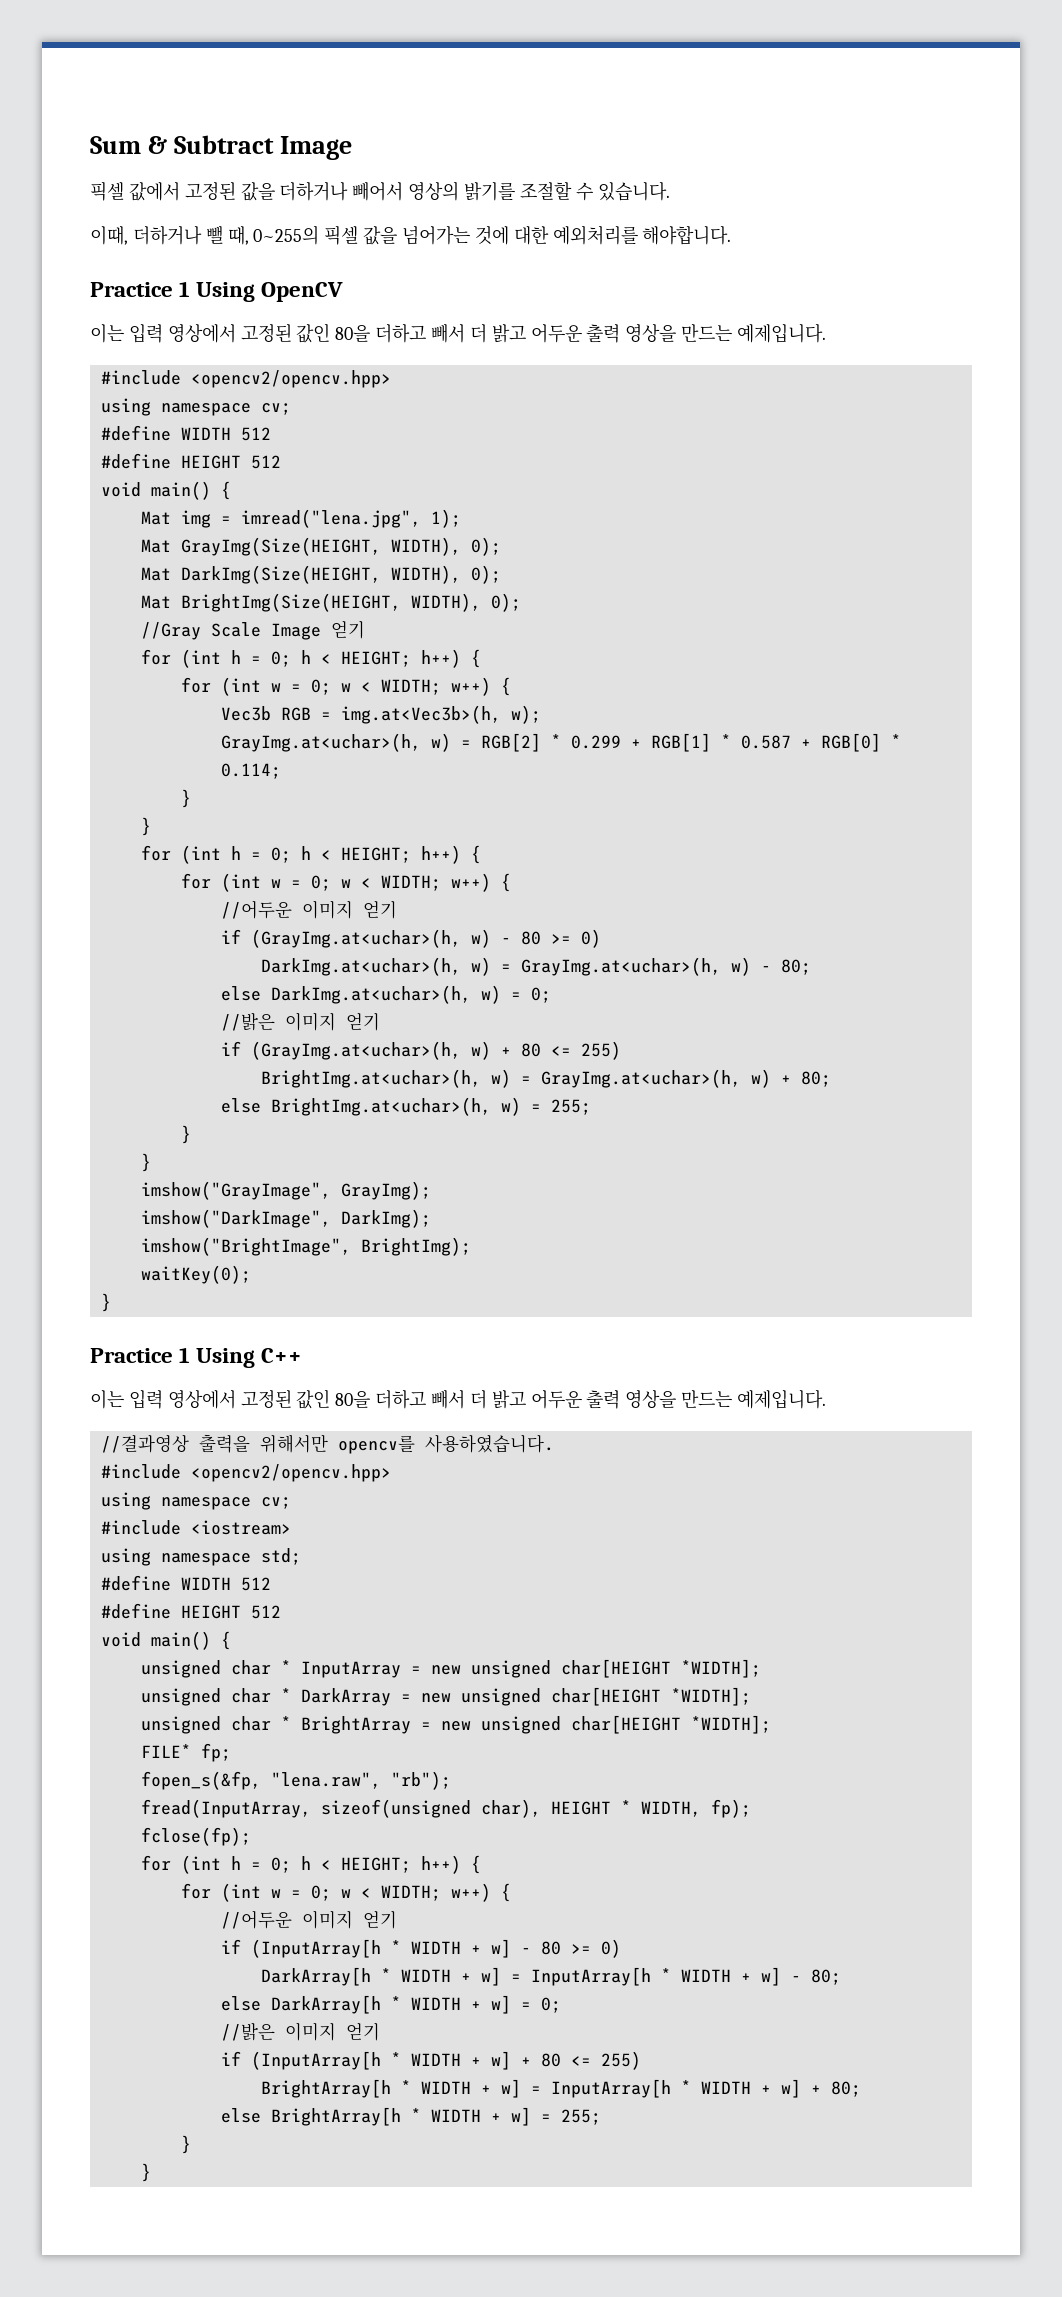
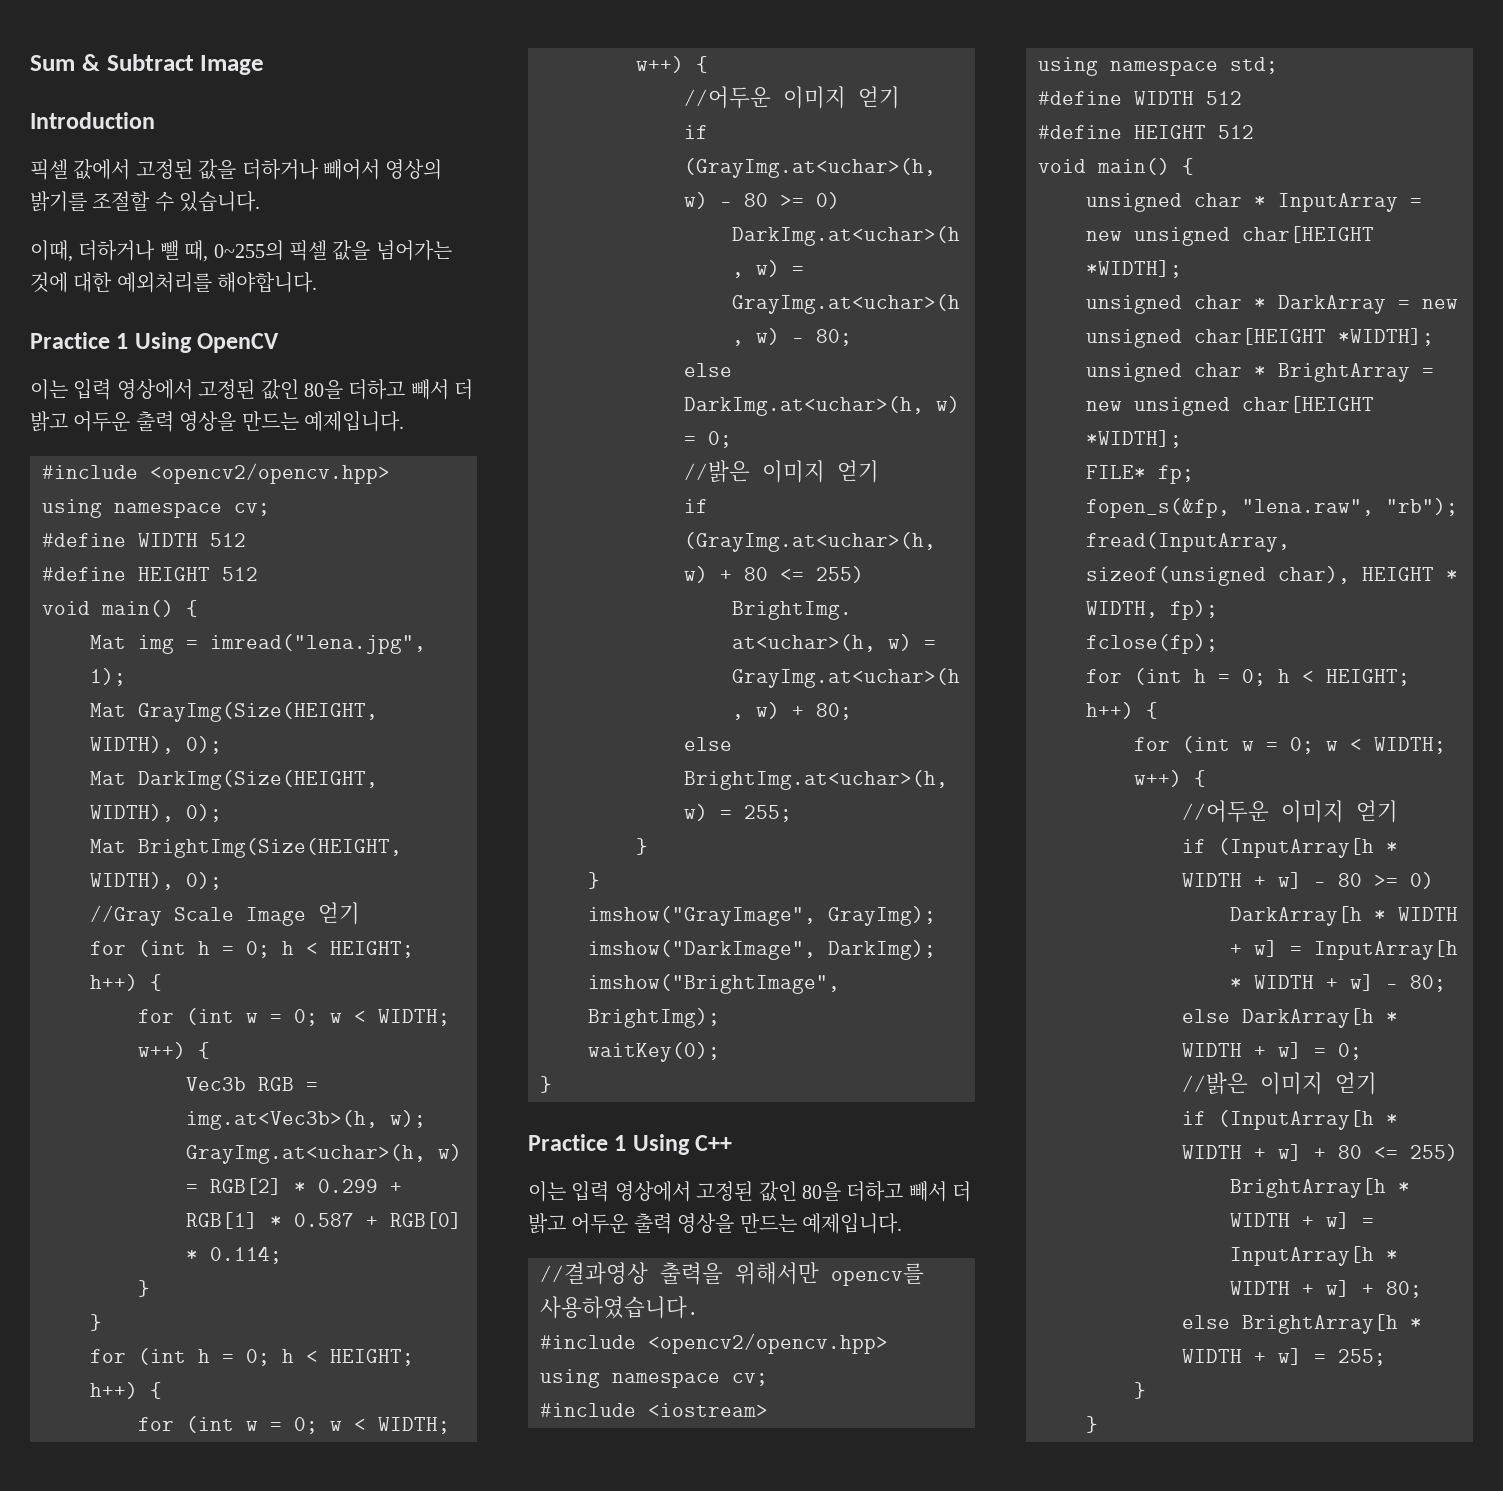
(352, 148) none -> [30,112,155,129] // Introduction

